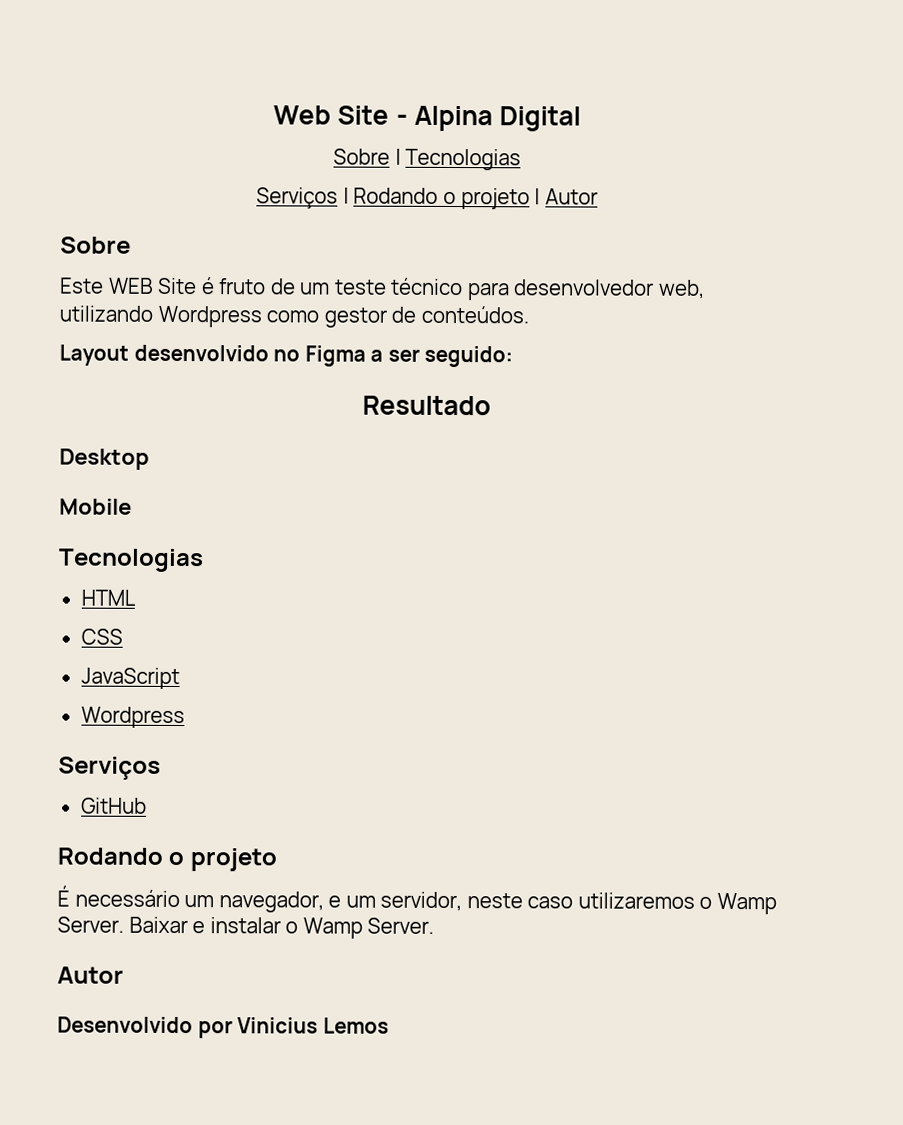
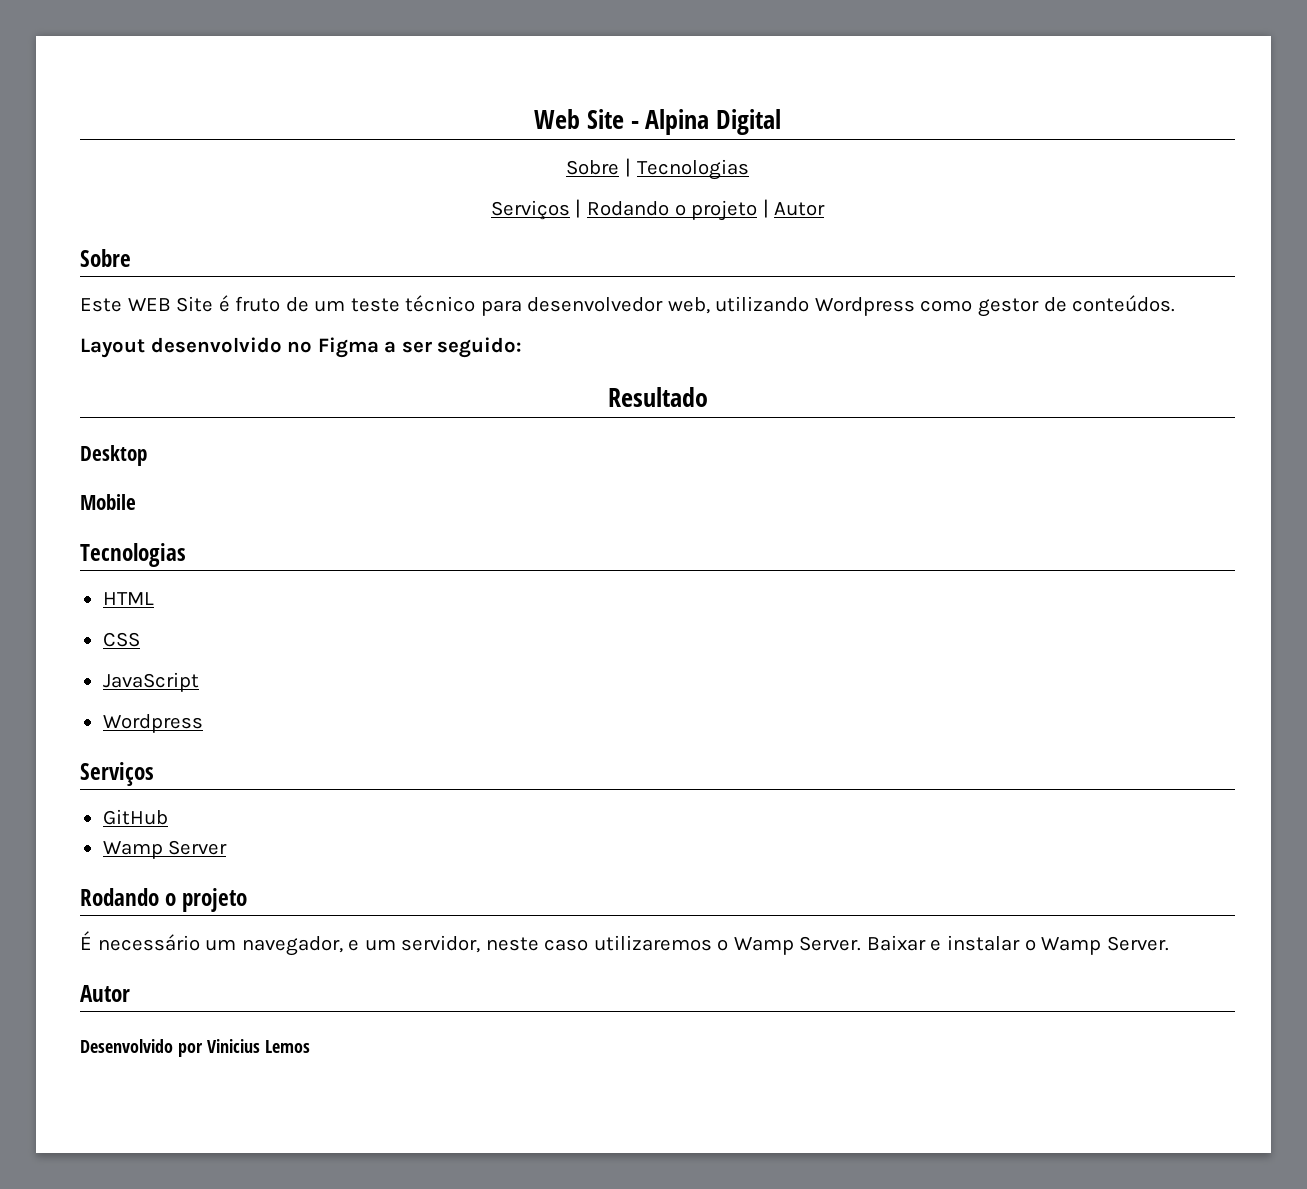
(147, 805) none -> [102,840,228,859] // Wamp Server

